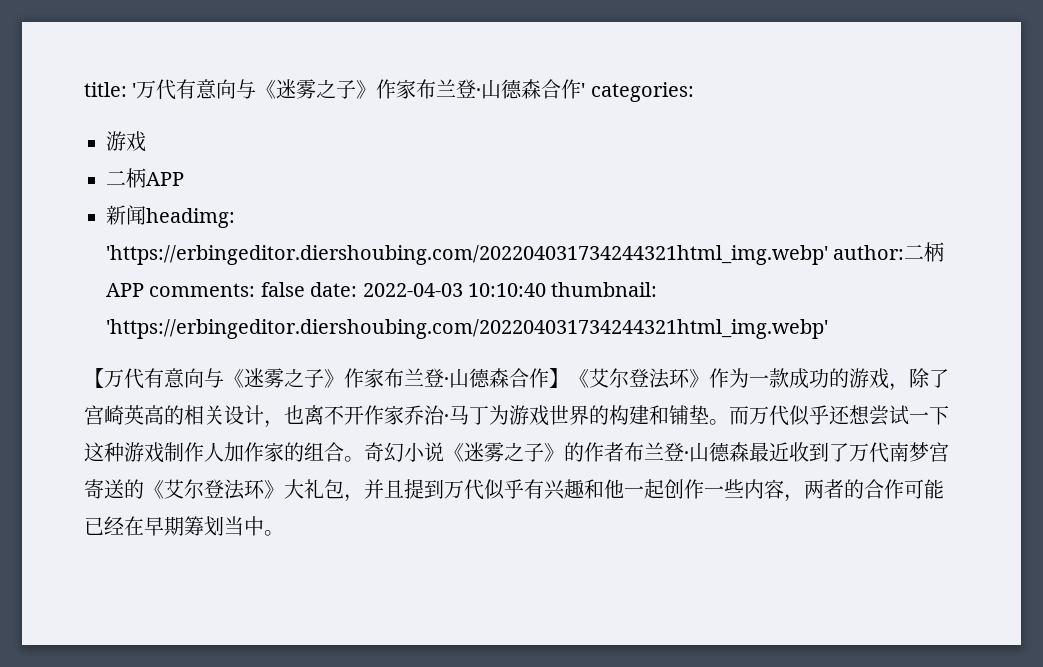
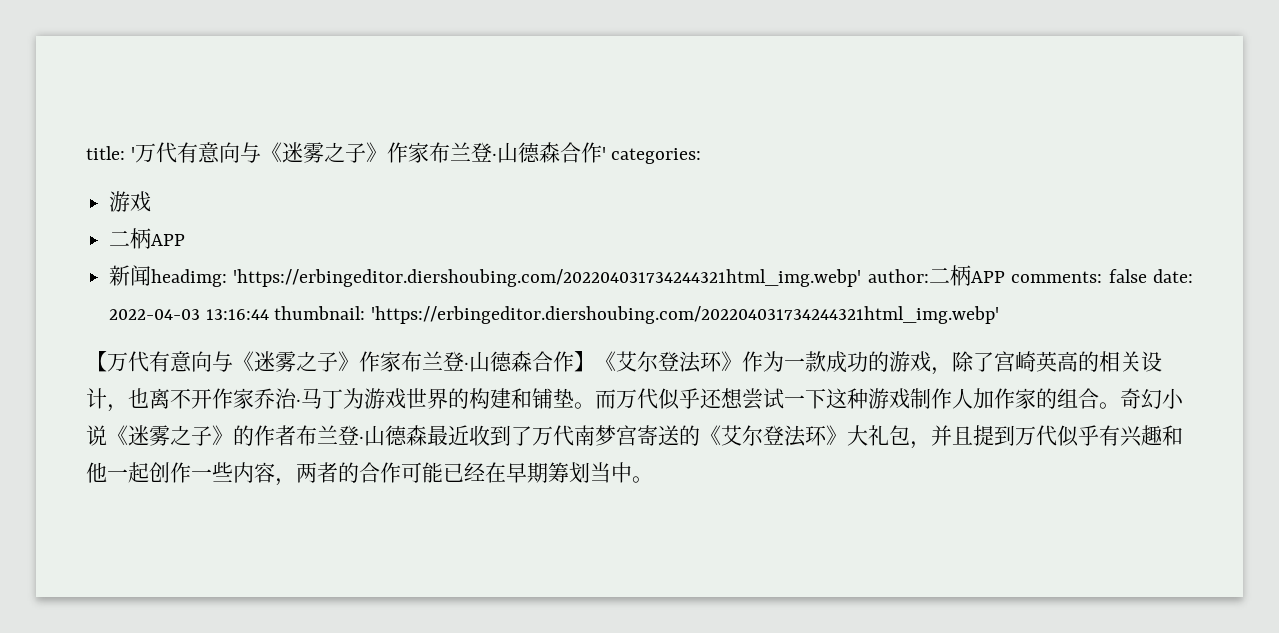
[468,283,546,297] 10:10:40 -> [205,309,269,320] 13:16:44

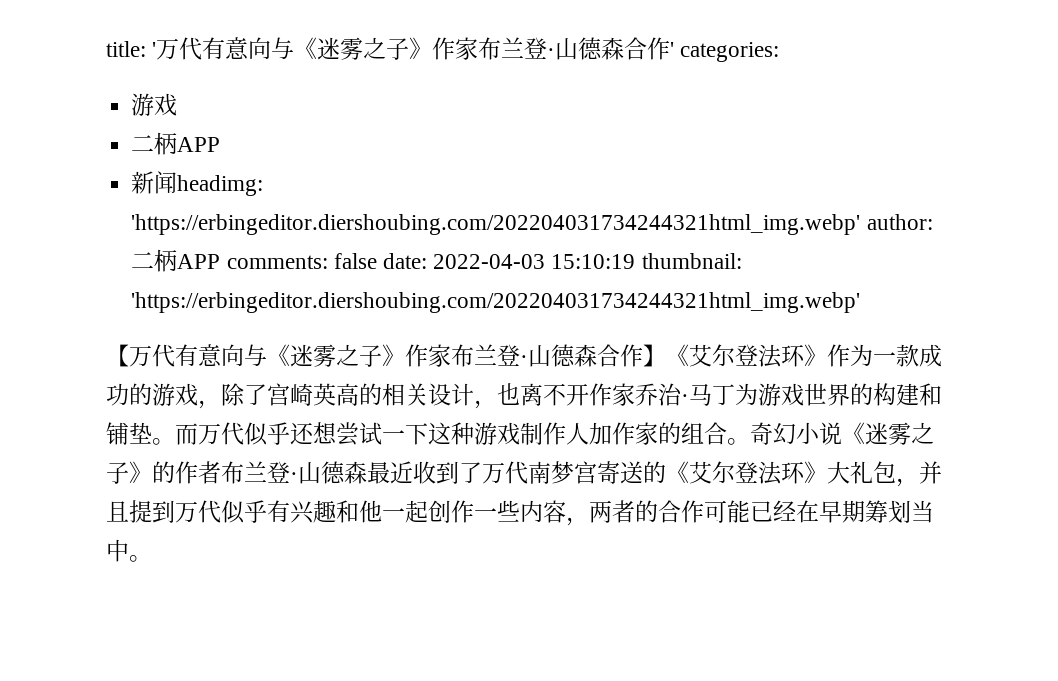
[205,309,269,320] 13:16:44 -> [551,254,636,269] 15:10:19

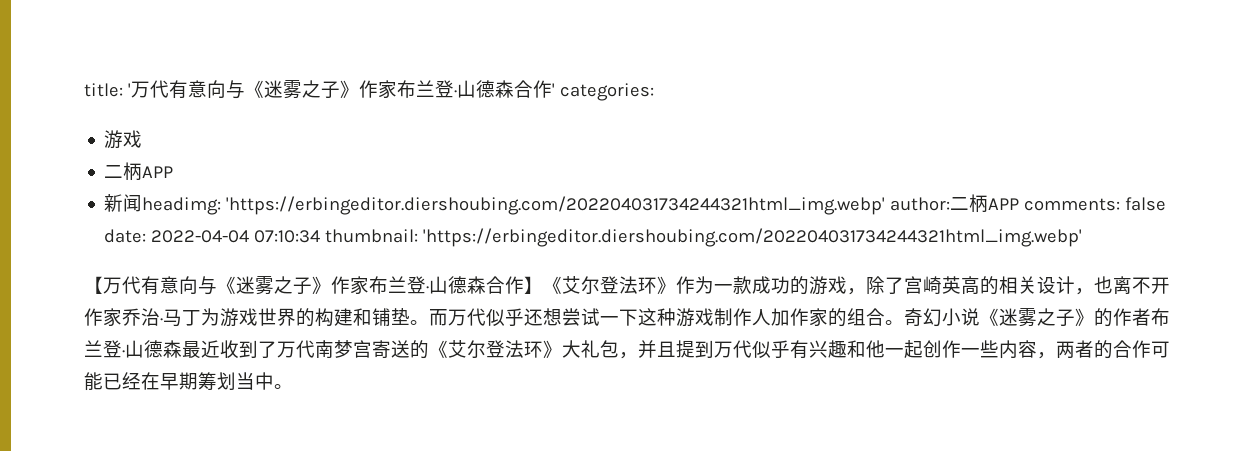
[433,254,636,269] 2022-04-03 15:10:19 -> [151,230,321,243] 2022-04-04 07:10:34

